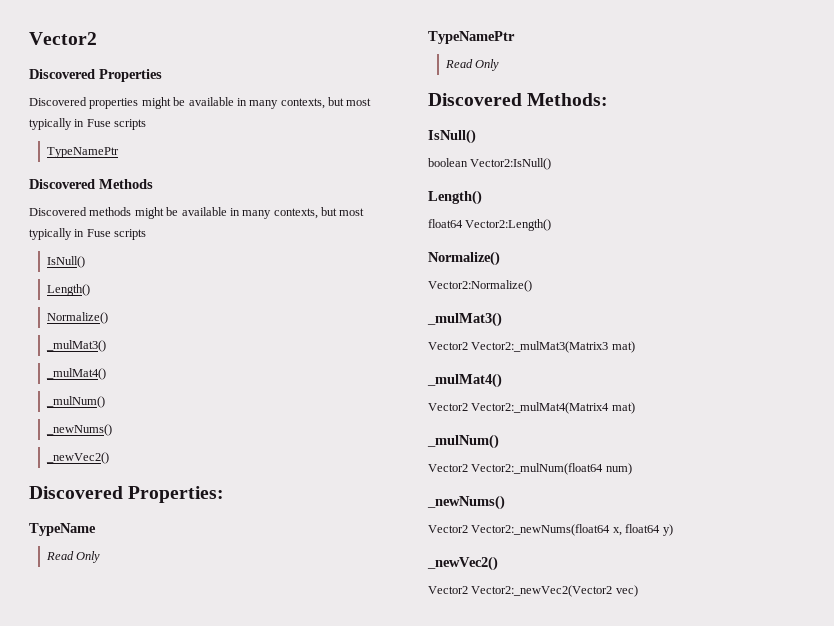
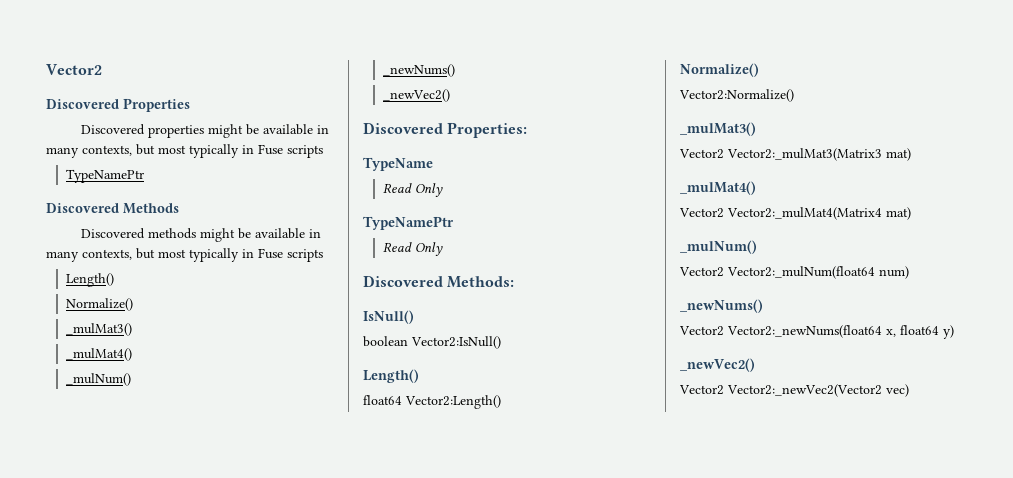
[46,256,85,268] // IsNull() -> (323, 255) none

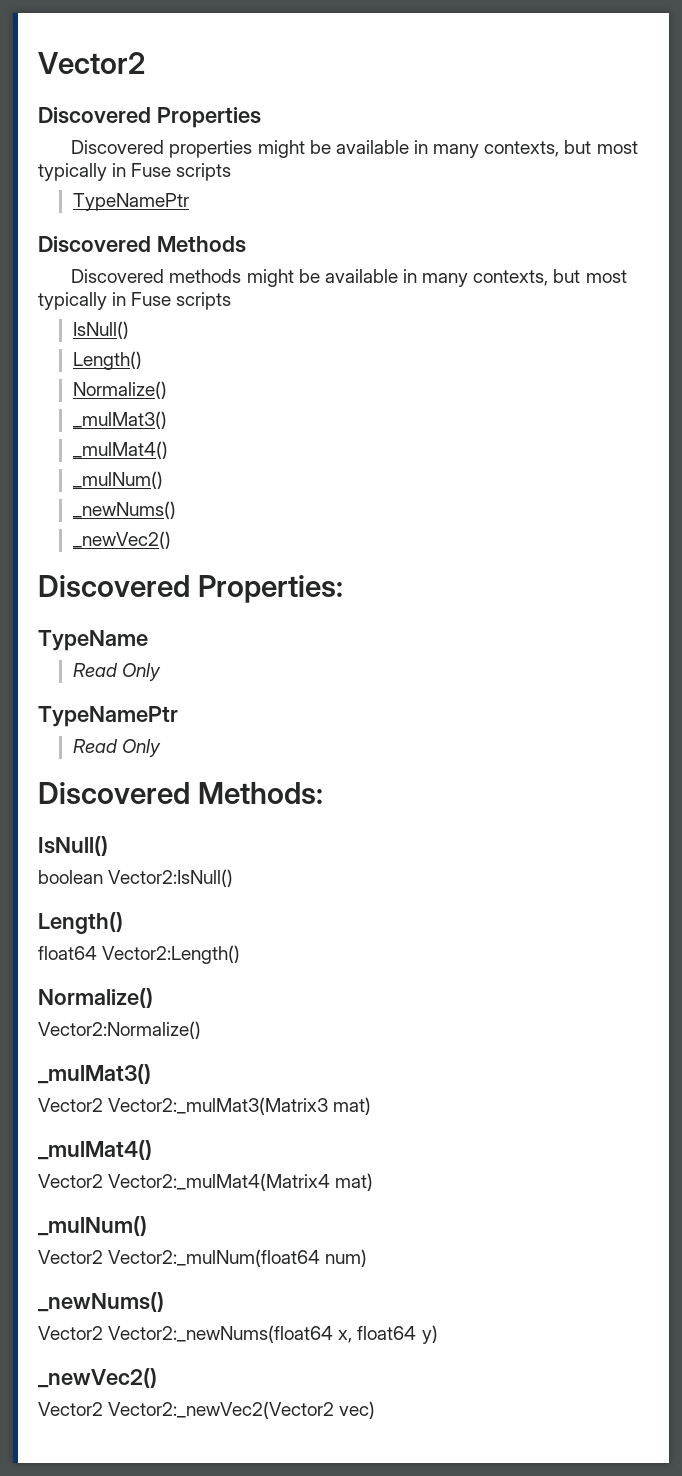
(323, 255) none -> [72,321,129,339] // IsNull()

